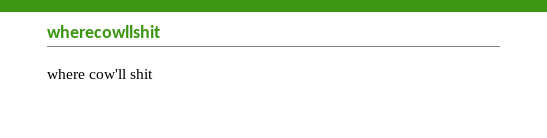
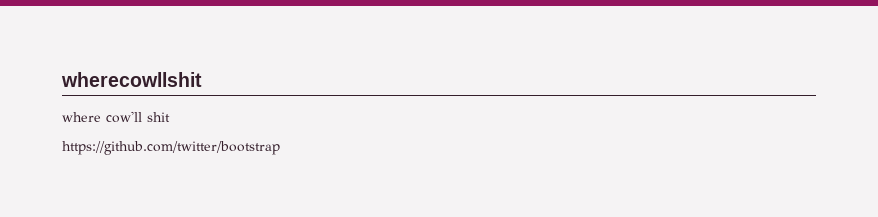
(154, 74) none -> [62,141,280,155] // https://github.com/twitter/bootstrap

